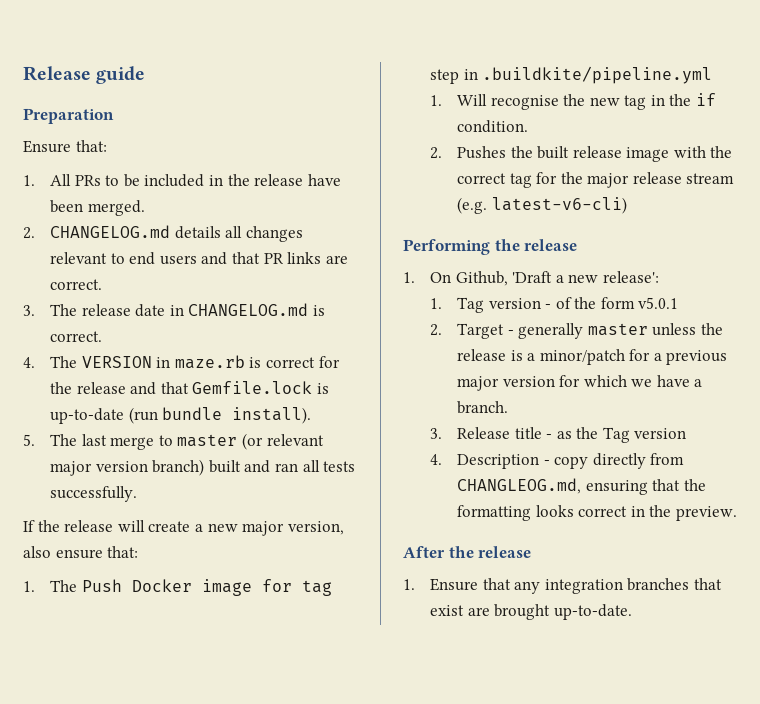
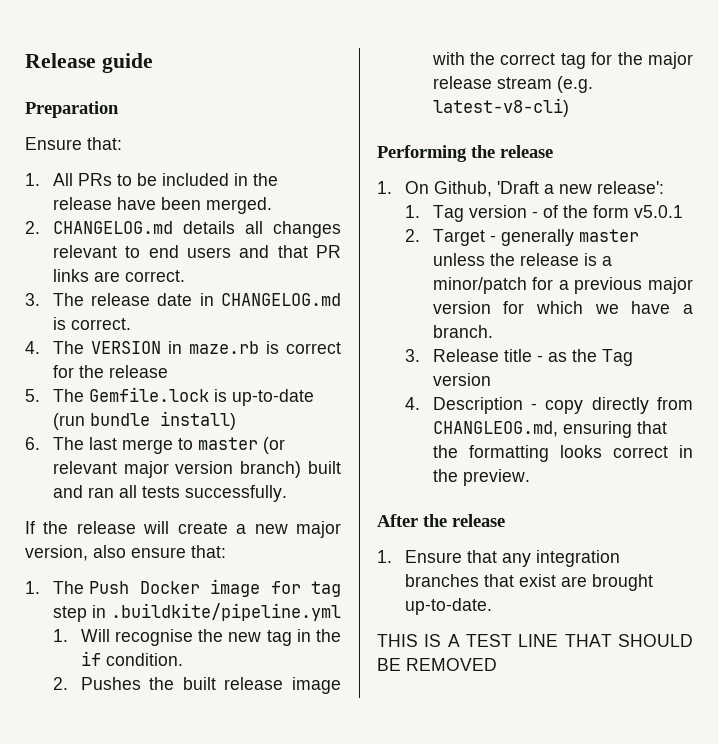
[130,382,189,395] and that -> [25,389,84,402] // 5. The
[232,407,312,424] [23,434,35,446] install). // 5. -> [159,411,236,430] [25,437,40,450] install) // 6.
[491,197,627,214] latest-v6-cli) -> [432,98,569,117] latest-v8-cli)
(632, 612) none -> [377,634,693,647] [377,658,497,671] // THIS IS A TEST LINE THAT SHOULD BE REMOVED

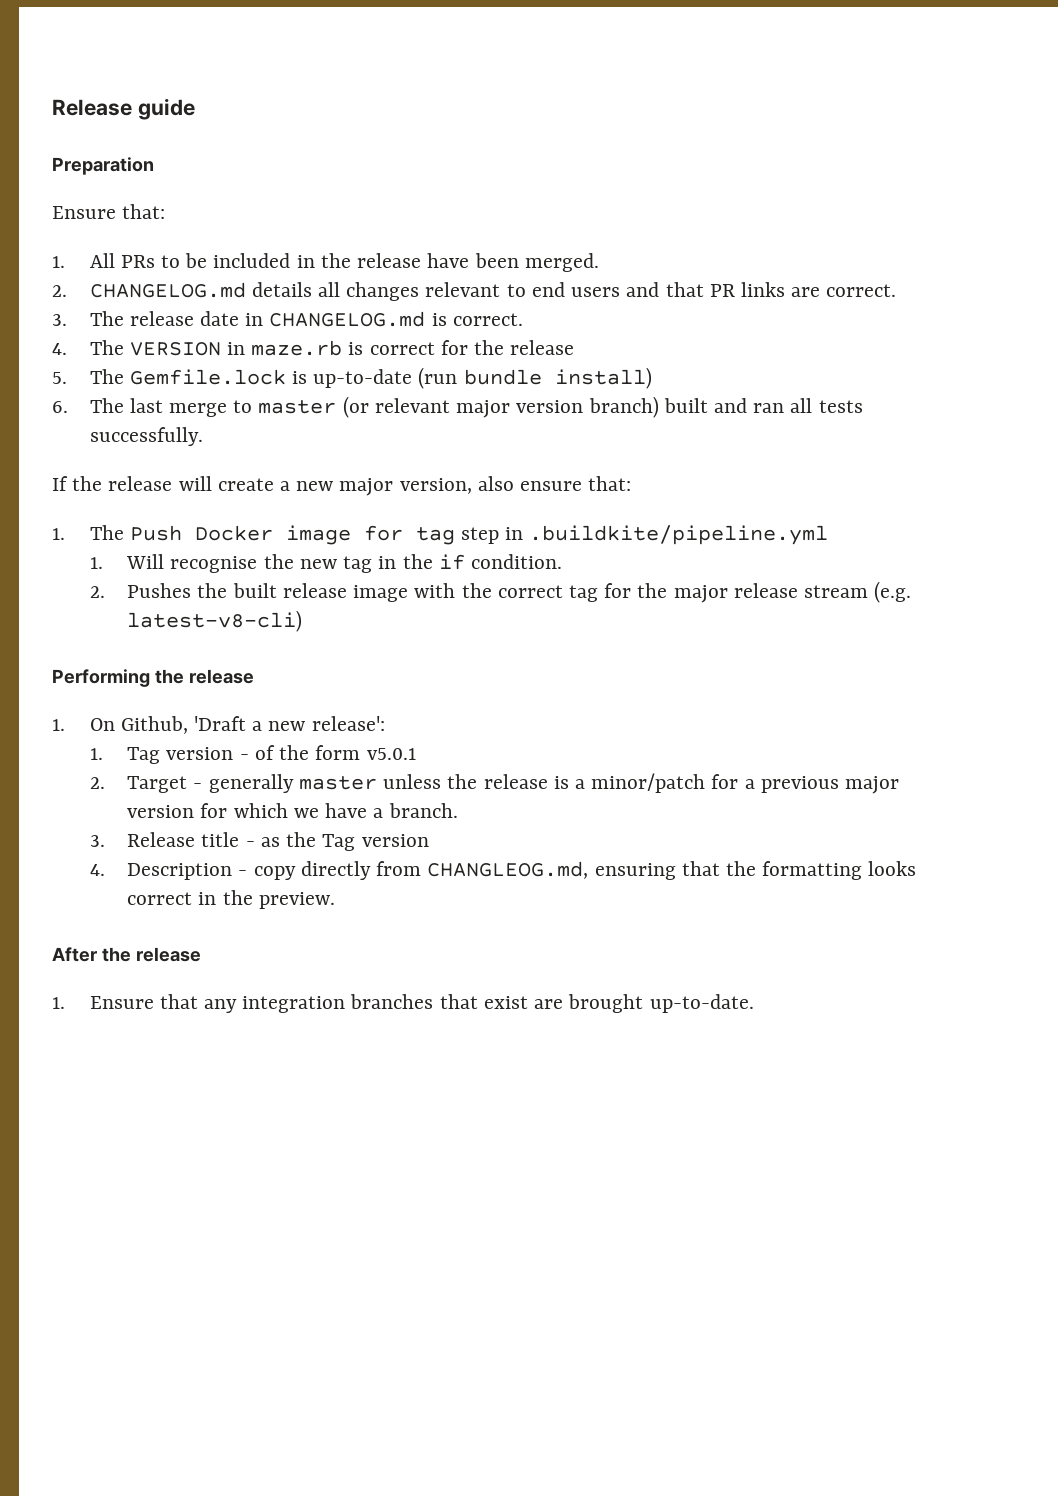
[377,634,693,647] [377,658,497,671] // THIS IS A TEST LINE THAT SHOULD BE REMOVED -> (754, 1003) none

